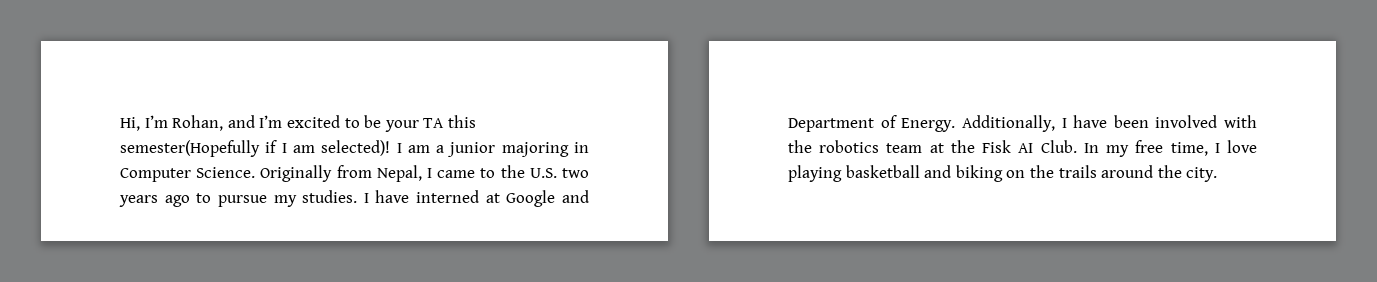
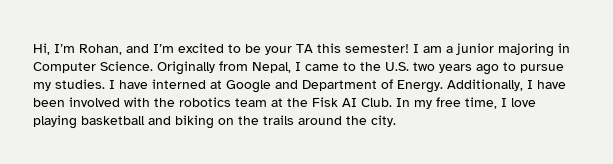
[120,140,391,157] semester(Hopefully if I am selected)! -> [345,44,409,53] semester!

